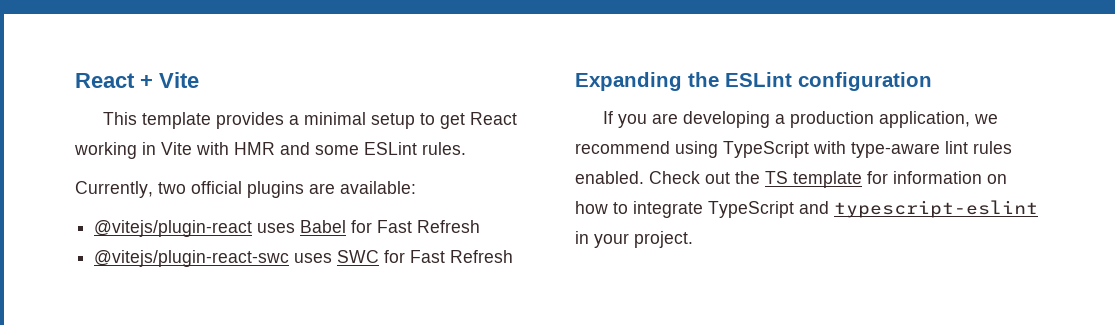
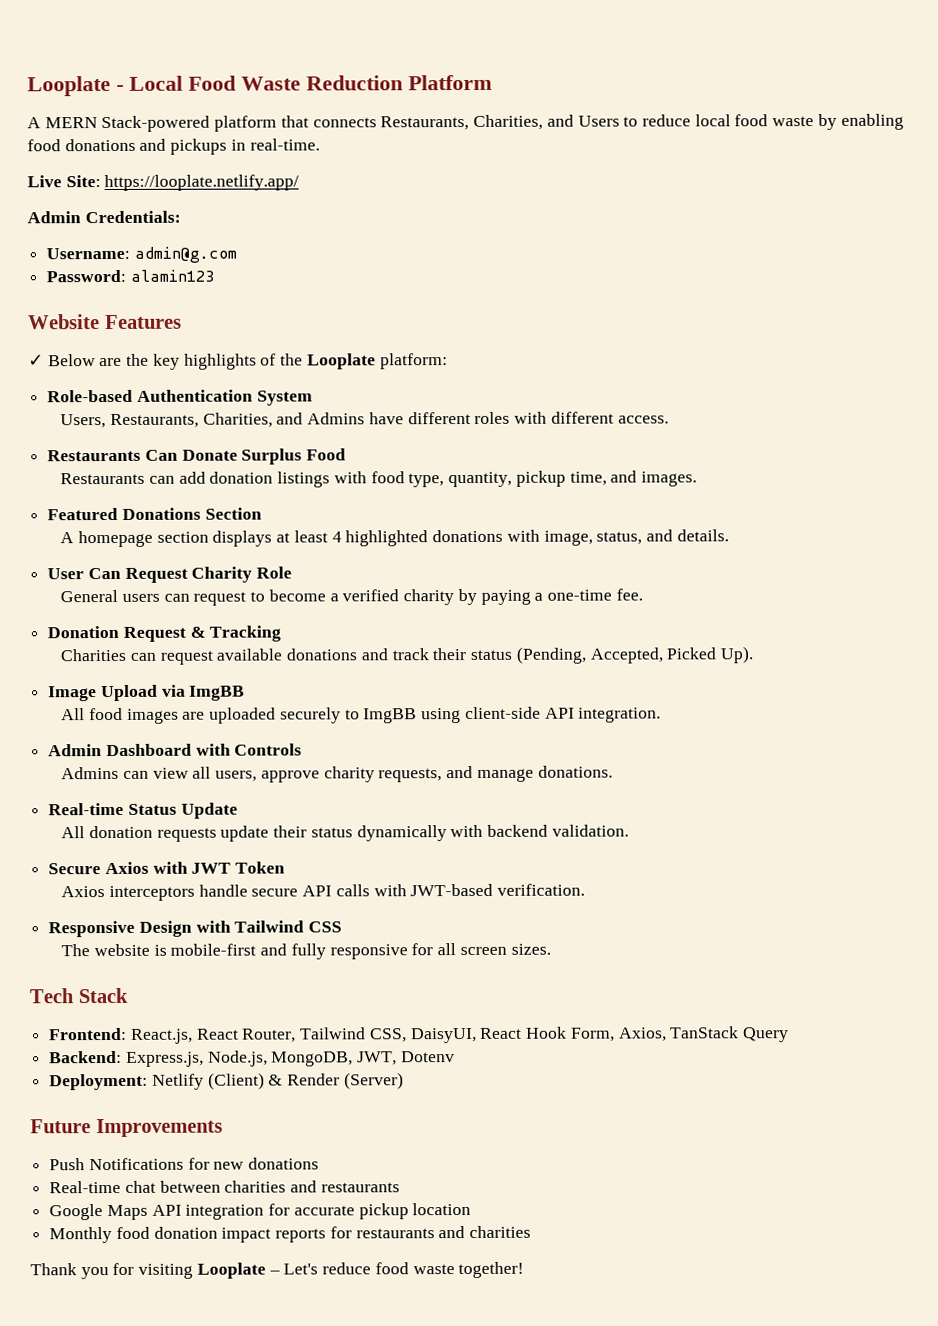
[75,72,199,88] [102,112,517,129] [74,142,466,159] [75,181,416,198] [94,220,481,237] [94,250,514,267] [575,72,932,91] [602,111,998,128] [575,141,1012,158] [575,171,1007,188] [575,200,1038,218] [575,231,693,248] React + Vite // This template provides a minimal setup to get React working in Vite with HMR and some ESLint rules. // Currently, two official plugins are available: // @vitejs/plugin-react uses Babel for Fast Refresh // @vitejs/plugin-react-swc uses SWC for Fast Refresh // Expanding the ESLint configuration // If you are developing a production application, we recommend using TypeScript with type-aware lint rules enabled. Check out the TS template for information on how to integrate TypeScript and typescript-eslint in your project. -> [27,74,492,97] [27,113,904,133] [27,138,320,155] [27,174,300,192] [27,210,181,224] [46,246,237,263] [46,269,214,283] [28,314,182,330] [28,353,448,370] [47,389,313,406] [60,411,669,429] [47,448,347,465] [60,470,697,488] [47,507,262,521] [60,529,729,548] [47,566,293,583] [60,588,643,606] [47,625,282,642] [60,646,754,665] [48,684,246,702] [61,706,662,724] [48,743,303,757] [61,765,613,783] [48,802,238,819] [61,824,629,842] [48,861,286,875] [61,883,586,902] [48,920,343,938] [61,943,551,960] [29,987,128,1004] [49,1026,789,1044] [49,1050,455,1067] [49,1072,404,1091] [30,1118,223,1138] [49,1157,320,1171] [49,1180,400,1194] [49,1202,472,1221] [49,1225,532,1244] [30,1261,525,1280] Looplate - Local Food Waste Reduction Platform // A MERN Stack-powered platform that connects Restaurants, Charities, and Users to reduce local food waste by enabling food donations and pickups in real-time. // Live Site: https://looplate.netlify.app/ // Admin Credentials: // Username: admin@g.com // Password: alamin123 // Website Features // ✓ Below are the key highlights of the Looplate platform: // Role-based Authentication System // Users, Restaurants, Charities, and Admins have different roles with different access. // Restaurants Can Donate Surplus Food // Restaurants can add donation listings with food type, quantity, pickup time, and images. // Featured Donations Section // A homepage section displays at least 4 highlighted donations with image, status, and details. // User Can Request Charity Role // General users can request to become a verified charity by paying a one-time fee. // Donation Request & Tracking // Charities can request available donations and track their status (Pending, Accepted, Picked Up). // Image Upload via ImgBB // All food images are uploaded securely to ImgBB using client-side API integration. // Admin Dashboard with Controls // Admins can view all users, approve charity requests, and manage donations. // Real-time Status Update // All donation requests update their status dynamically with backend validation. // Secure Axios with JWT Token // Axios interceptors handle secure API calls with JWT-based verification. // Responsive Design with Tailwind CSS // The website is mobile-first and fully responsive for all screen sizes. // Tech Stack // Frontend: React.js, React Router, Tailwind CSS, DaisyUI, React Hook Form, Axios, TanStack Query // Backend: Express.js, Node.js, MongoDB, JWT, Dotenv // Deployment: Netlify (Client) & Render (Server) // Future Improvements // Push Notifications for new donations // Real-time chat between charities and restaurants // Google Maps API integration for accurate pickup location // Monthly food donation impact reports for restaurants and charities // Thank you for visiting Looplate – Let's reduce food waste together!

